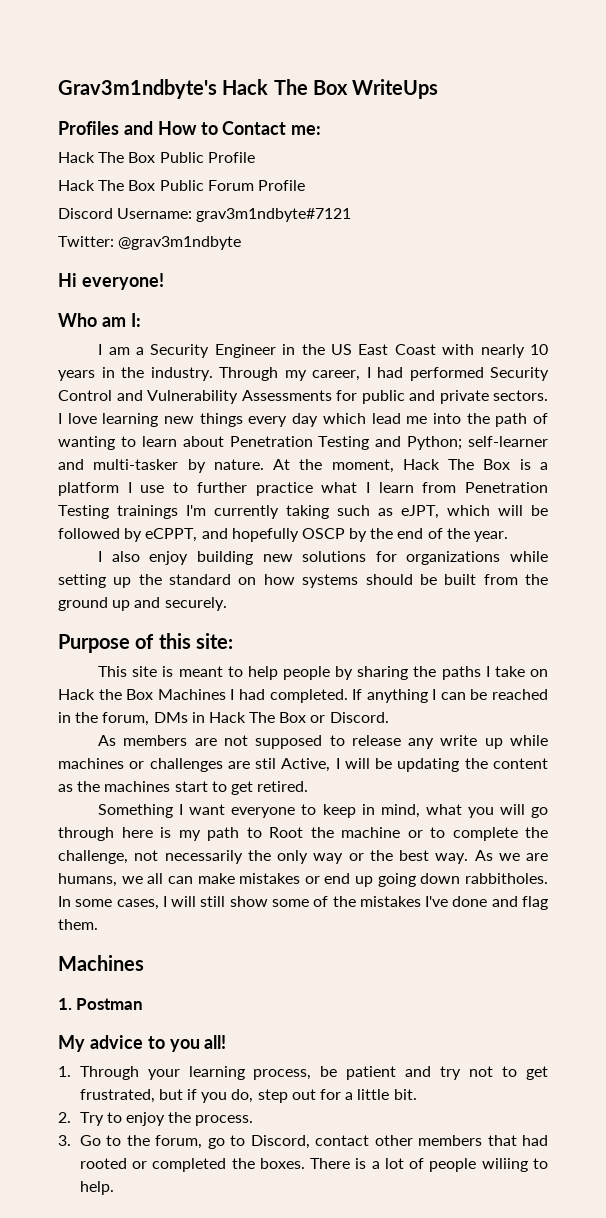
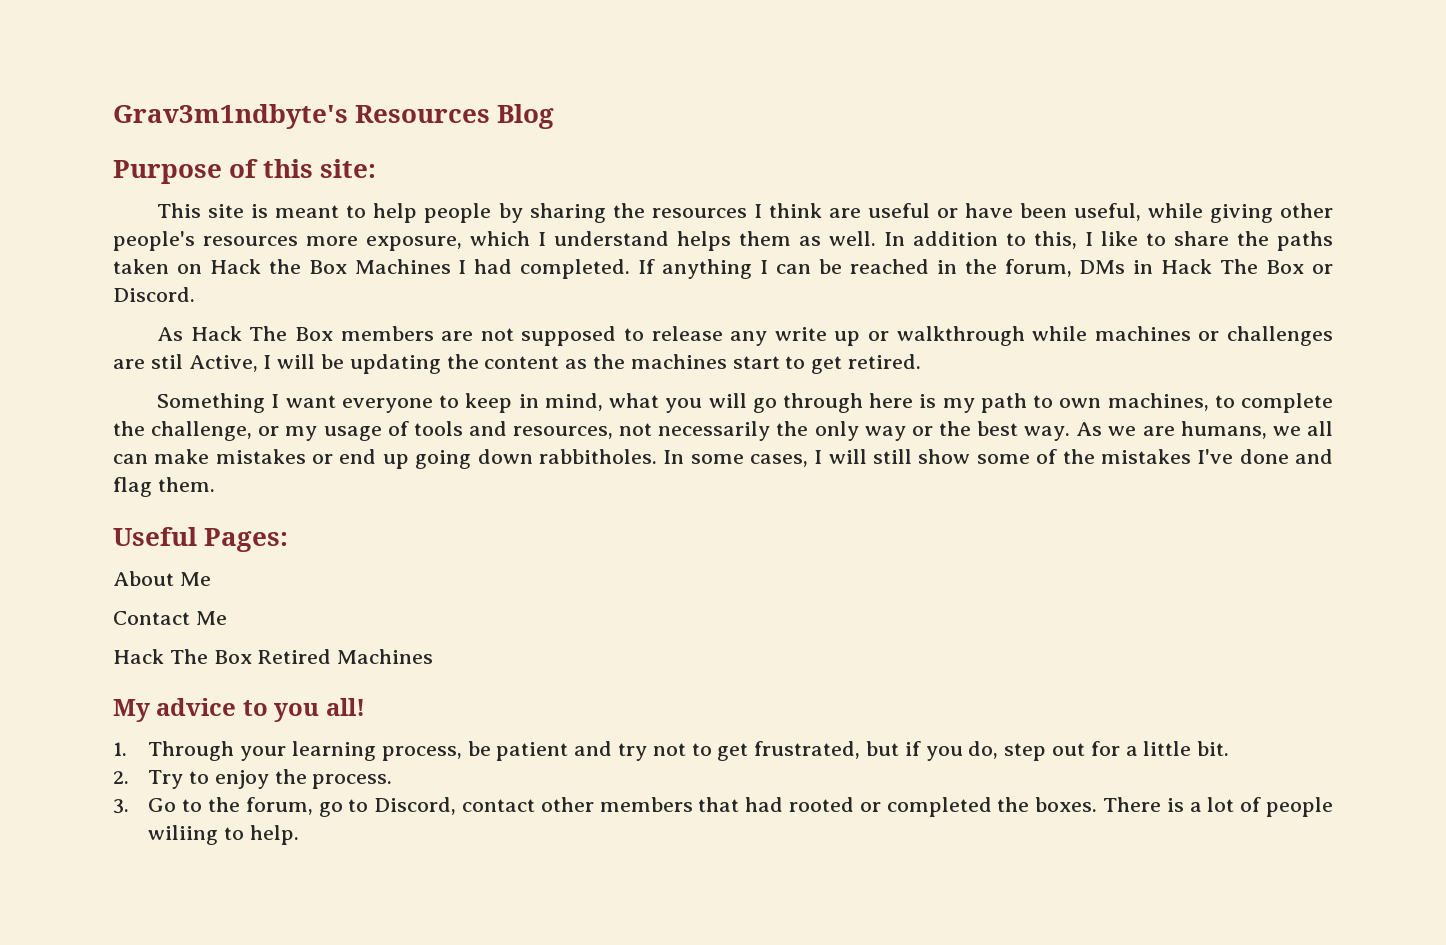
[222,79,439,99] [58,121,322,135] [58,152,255,163] [58,180,305,191] [58,208,352,222] [58,236,242,250] [58,273,164,290] [58,313,141,327] [98,344,548,358] [58,367,549,381] [58,390,548,404] [58,413,548,427] [58,436,548,450] [58,459,548,473] [58,482,548,496] [58,505,548,519] [58,528,509,542] [98,551,548,565] [58,574,548,588] [58,597,227,611] Hack The Box WriteUps // Profiles and How to Contact me: // Hack The Box Public Profile // Hack The Box Public Forum Profile // Discord Username: grav3m1ndbyte#7121 // Twitter: @grav3m1ndbyte // Hi everyone! // Who am I: // I am a Security Engineer in the US East Coast with nearly 10 years in the industry. Through my career, I had performed Security Control and Vulnerability Assessments for public and private sectors. I love learning new things every day which lead me into the path of wanting to learn about Penetration Testing and Python; self-learner and multi-tasker by nature. At the moment, Hack The Box is a platform I use to further practice what I learn from Penetration Testing trainings I'm currently taking such as eJPT, which will be followed by eCPPT, and hopefully OSCP by the end of the year. // I also enjoy building new solutions for organizations while setting up the standard on how systems should be built from the ground up and securely. -> [355,104,555,129] Resources Blog
[441,666,525,680] paths I take -> [651,203,1333,223] [113,231,1333,251] [113,259,169,274] resources I think are useful or have been useful, while giving other people's resources more exposure, which I understand helps them as well. In addition to this, I like to share the paths taken
(117, 740) none -> [190,326,334,341] Hack The Box
(503, 743) none -> [868,326,1025,346] or walkthrough
[269,827,548,841] [58,850,128,864] Root the machine or to complete the challenge, -> [1059,393,1334,413] [113,421,614,441] own machines, to complete the challenge, or my usage of tools and resources,
[58,955,144,971] [58,998,144,1010] Machines // 1. Postman -> [113,527,289,552] [113,571,211,586] [113,611,227,625] [113,649,434,664] Useful Pages: // About Me // Contact Me // Hack The Box Retired Machines

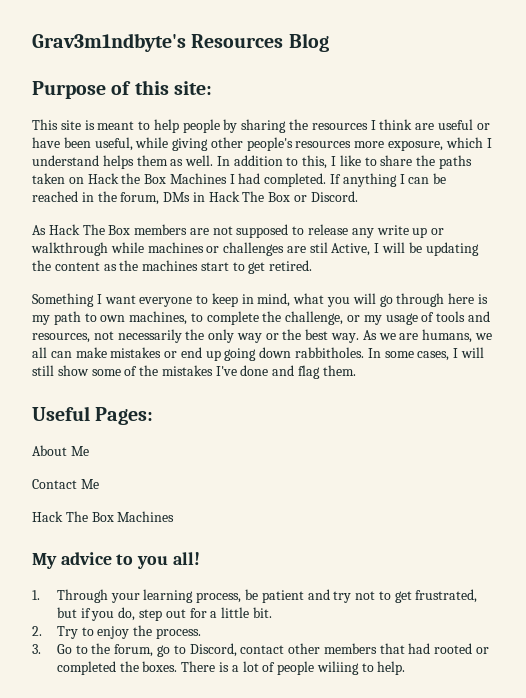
[257,649,332,664] Retired -> (114, 517) none

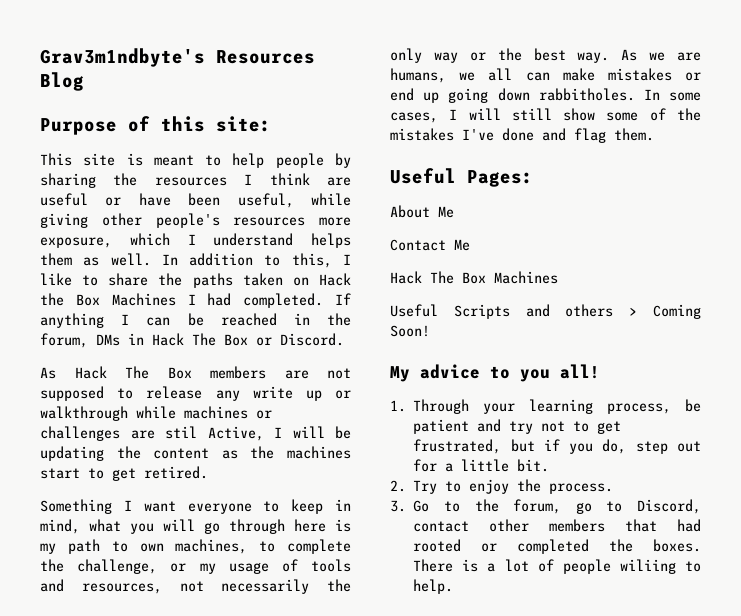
(175, 516) none -> [390,304,701,319] [390,325,430,337] // Useful Scripts and others > Coming Soon!

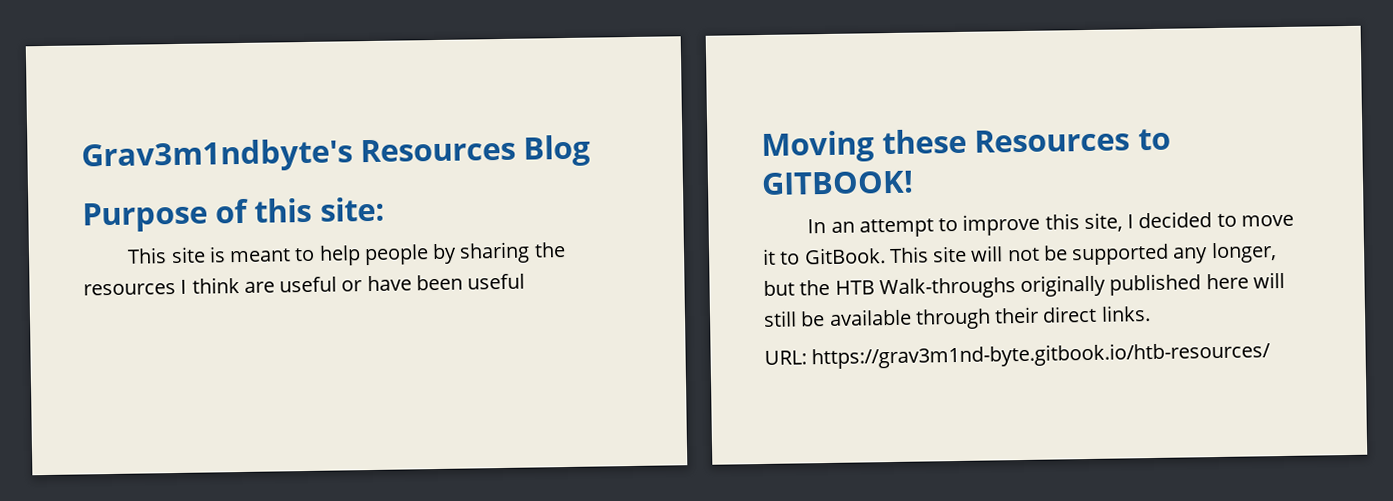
[237,193,351,208] [40,213,351,228] [40,233,351,248] [40,253,351,268] [40,273,351,288] [40,293,352,308] [40,313,351,328] [40,333,344,348] [40,366,351,379] [40,386,351,401] [40,406,272,421] [40,426,351,441] [40,446,351,461] [40,466,208,481] [40,499,351,514] [40,519,351,534] [40,539,351,554] [40,559,351,574] [40,579,351,594] [390,48,701,63] [390,68,701,83] [390,88,701,103] [390,108,701,123] [390,128,654,143] [390,168,533,187] [390,205,454,218] [390,239,470,251] [390,271,558,284] [390,304,701,319] [390,325,430,337] [390,364,600,382] [390,399,701,414] [413,419,622,434] [413,439,701,454] [413,459,550,472] [390,479,614,494] [390,499,701,514] [413,519,701,532] [413,539,701,554] [413,559,701,574] [413,579,454,594] useful, while giving other people's resources more exposure, which I understand helps them as well. In addition to this, I like to share the paths taken on Hack the Box Machines I had completed. If anything I can be reached in the forum, DMs in Hack The Box or Discord. // As Hack The Box members are not supposed to release any write up or walkthrough while machines or challenges are stil Active, I will be updating the content as the machines start to get retired. // Something I want everyone to keep in mind, what you will go through here is my path to own machines, to complete the challenge, or my usage of tools and resources, not necessarily the only way or the best way. As we are humans, we all can make mistakes or end up going down rabbitholes. In some cases, I will still show some of the mistakes I've done and flag them. // Useful Pages: // About Me // Contact Me // Hack The Box Machines // Useful Scripts and others > Coming Soon! // My advice to you all! // 1. Through your learning process, be patient and try not to get frustrated, but if you do, step out for a little bit. // 2. Try to enjoy the process. // 3. Go to the forum, go to Discord, contact other members that had rooted or completed the boxes. There is a lot of people wiliing to help. -> [467,273,526,290] [761,128,1171,163] [761,170,914,195] [807,211,1294,238] [762,242,1277,266] [763,271,1285,300] [763,305,1151,330] [764,341,1272,370] useful // Moving these Resources to GITBOOK! // In an attempt to improve this site, I decided to move it to GitBook. This site will not be supported any longer, but the HTB Walk-throughs originally published here will still be available through their direct links. // URL: https://grav3m1nd-byte.gitbook.io/htb-resources/

